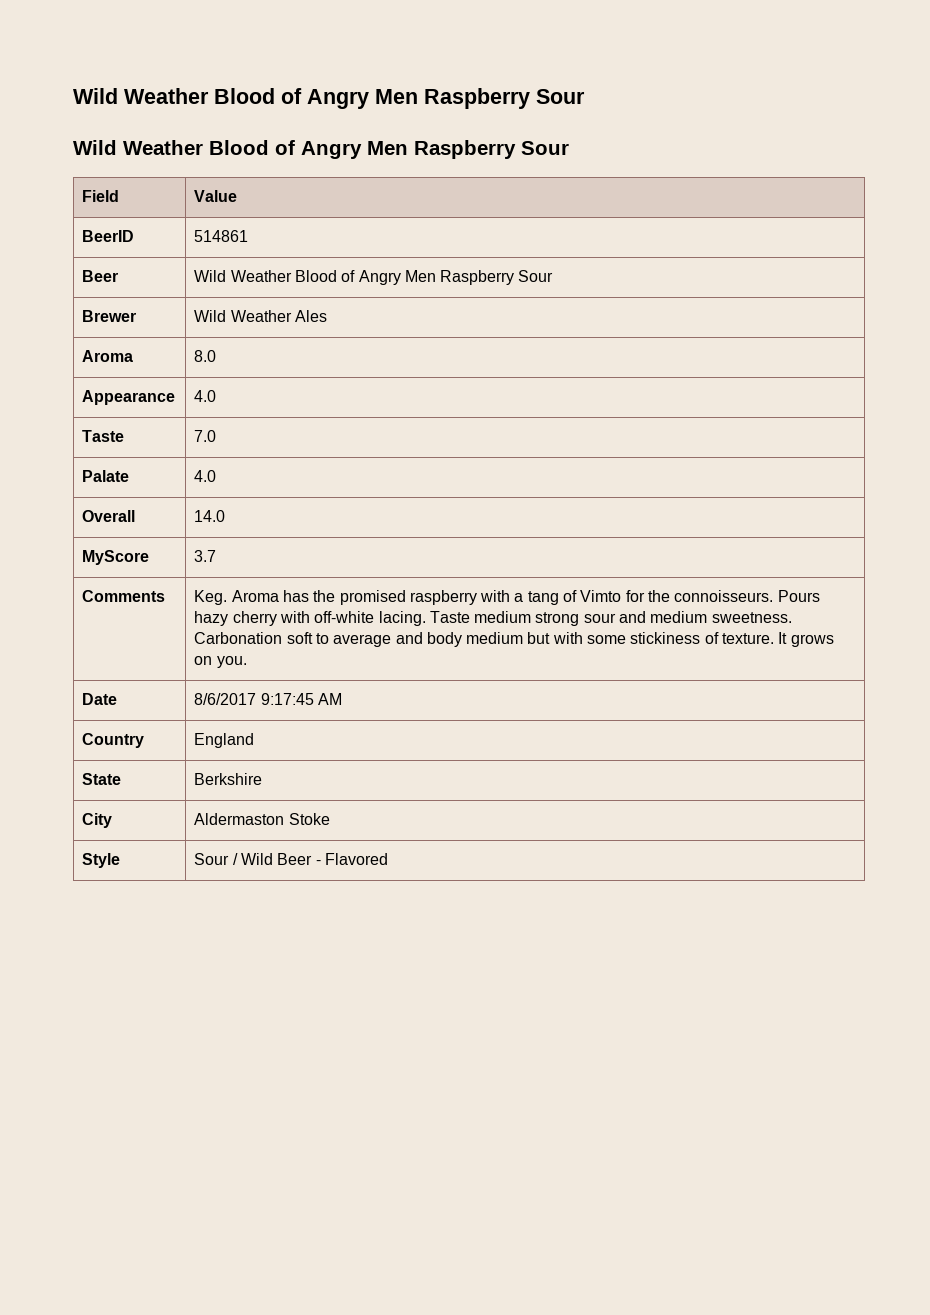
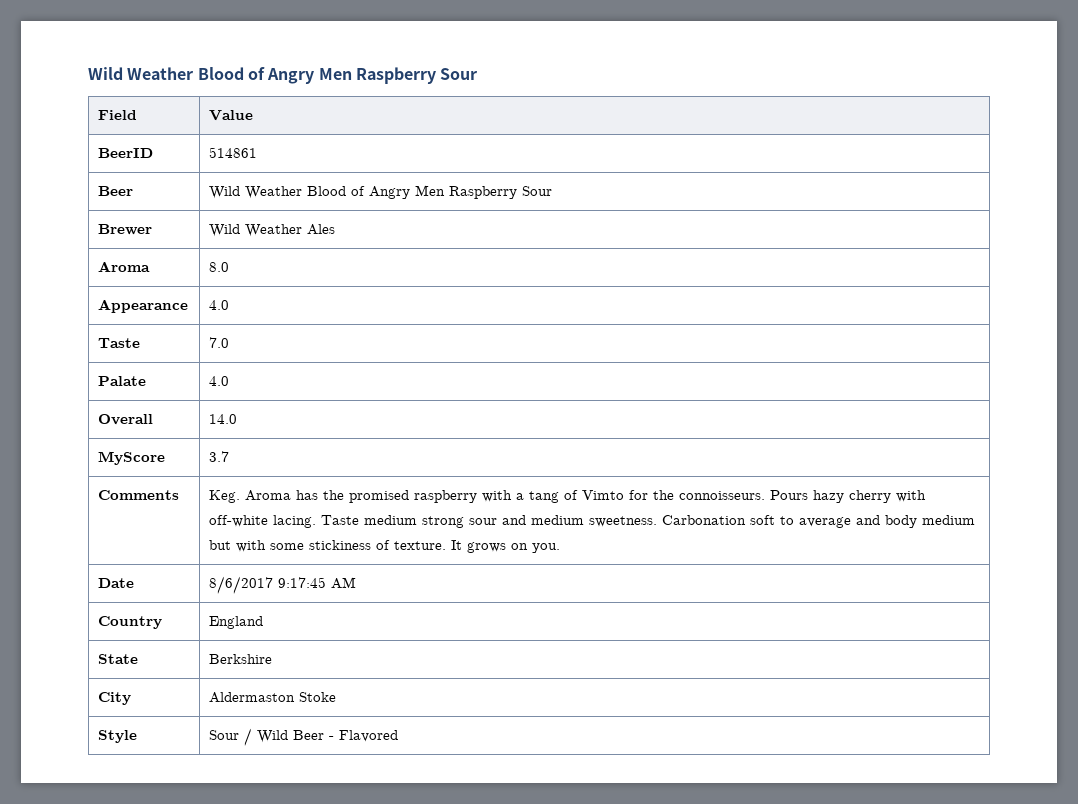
[73,88,585,109] [73,140,569,159] Wild Weather Blood of Angry Men Raspberry Sour // Wild Weather Blood of Angry Men Raspberry Sour -> [88,67,478,84] Wild Weather Blood of Angry Men Raspberry Sour

